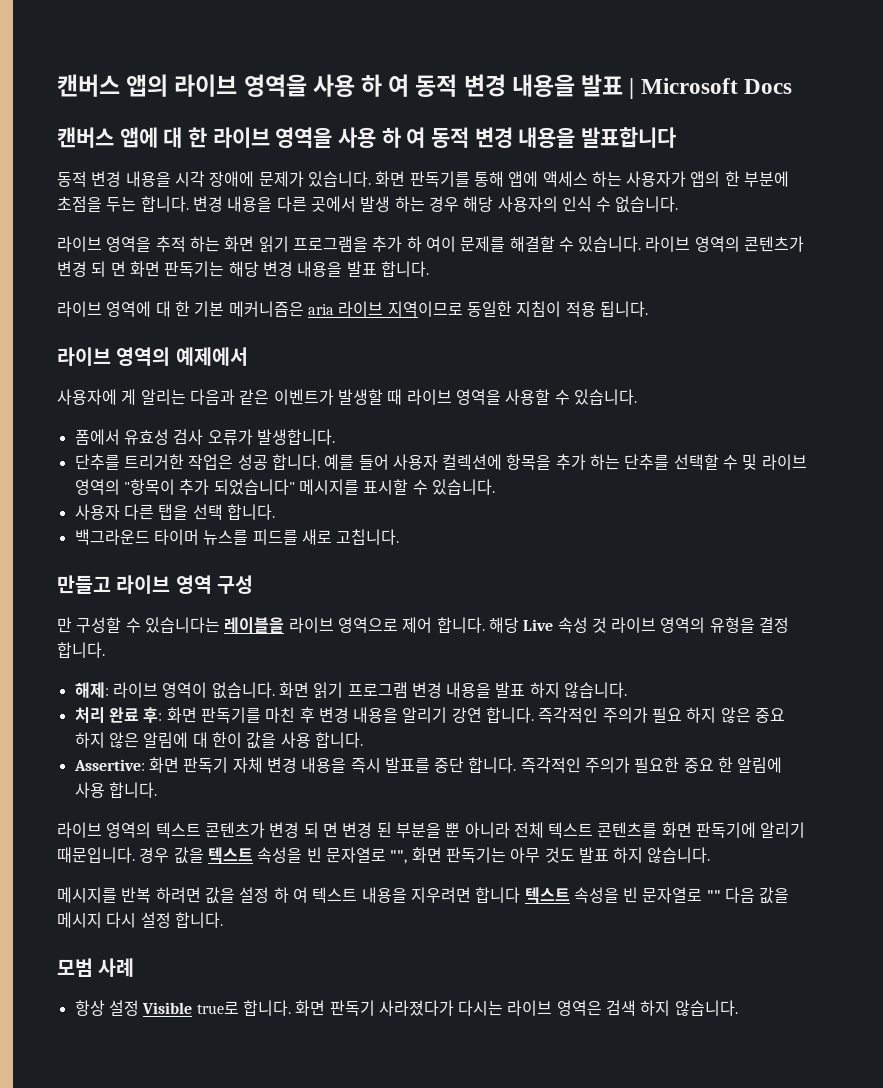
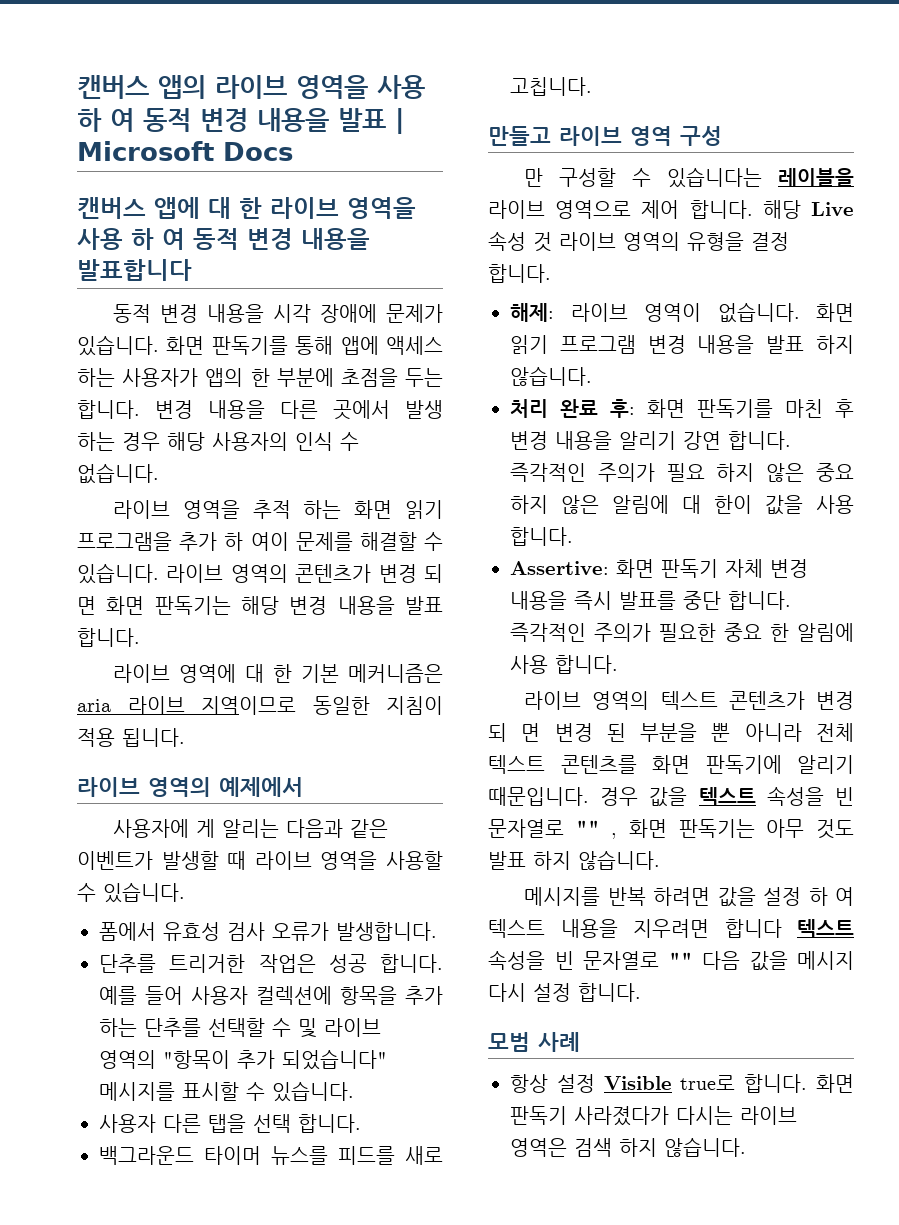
[390,850,408,864] "", -> [575,820,618,839] "" ,

